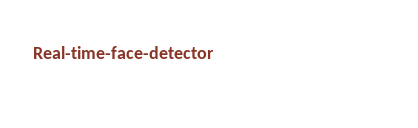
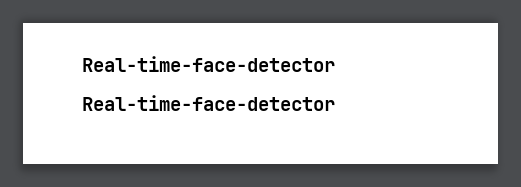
[33,46,214,59] Real-time-face-detector -> [82,56,335,72] [82,95,335,111] Real-time-face-detector // Real-time-face-detector

